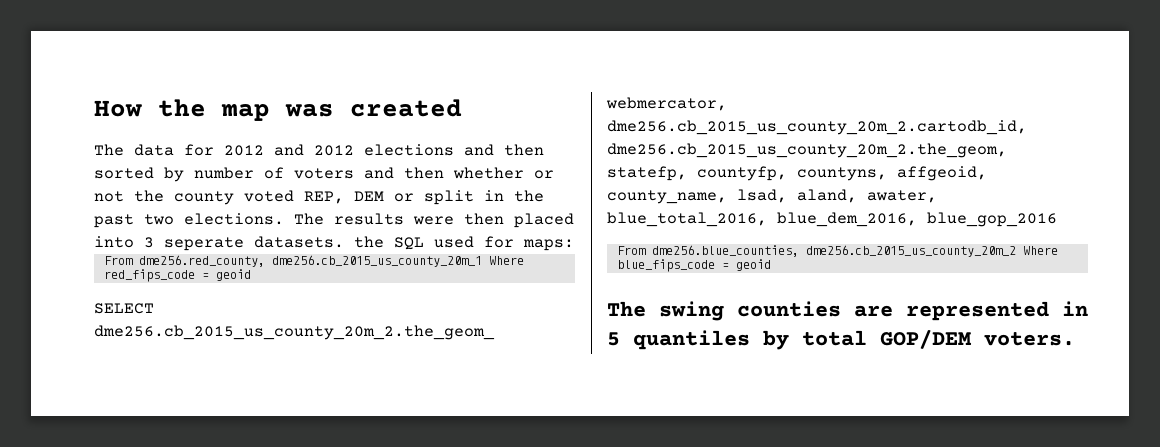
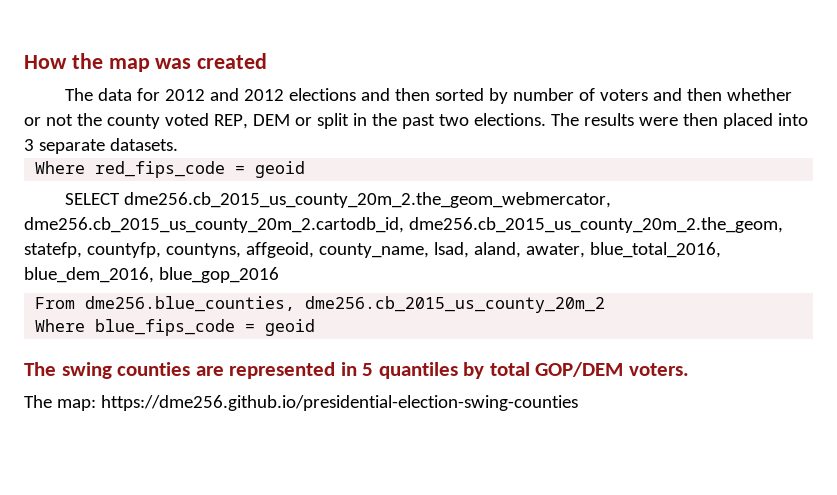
[164,237,244,251] seperate -> [38,139,105,154] separate
[354,236,574,251] [103,255,482,267] the SQL used for maps: // From dme256.red_county, dme256.cb_2015_us_county_20m_1 -> (178, 144) //
(1016, 251) none -> (606, 304) //
(1075, 339) none -> [24,395,578,411] // The map: https://dme256.github.io/presidential-election-swing-counties

